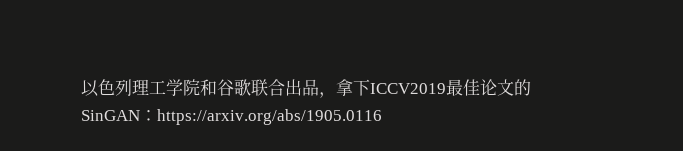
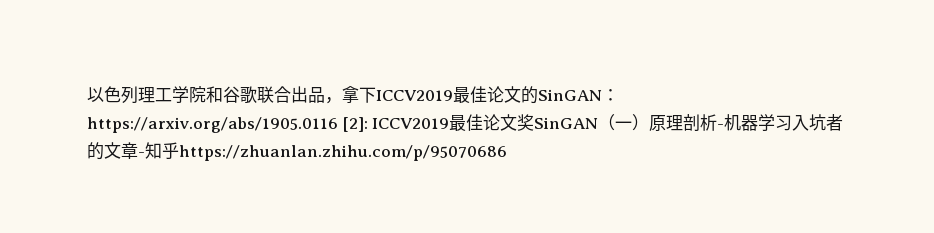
(382, 117) none -> [342,114,844,132] [87,142,507,161] [2]: ICCV2019最佳论文奖SinGAN（一）原理剖析-机器学习入坑者的文章-知乎https://zhuanlan.zhihu.com/p/95070686

